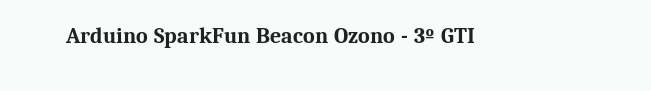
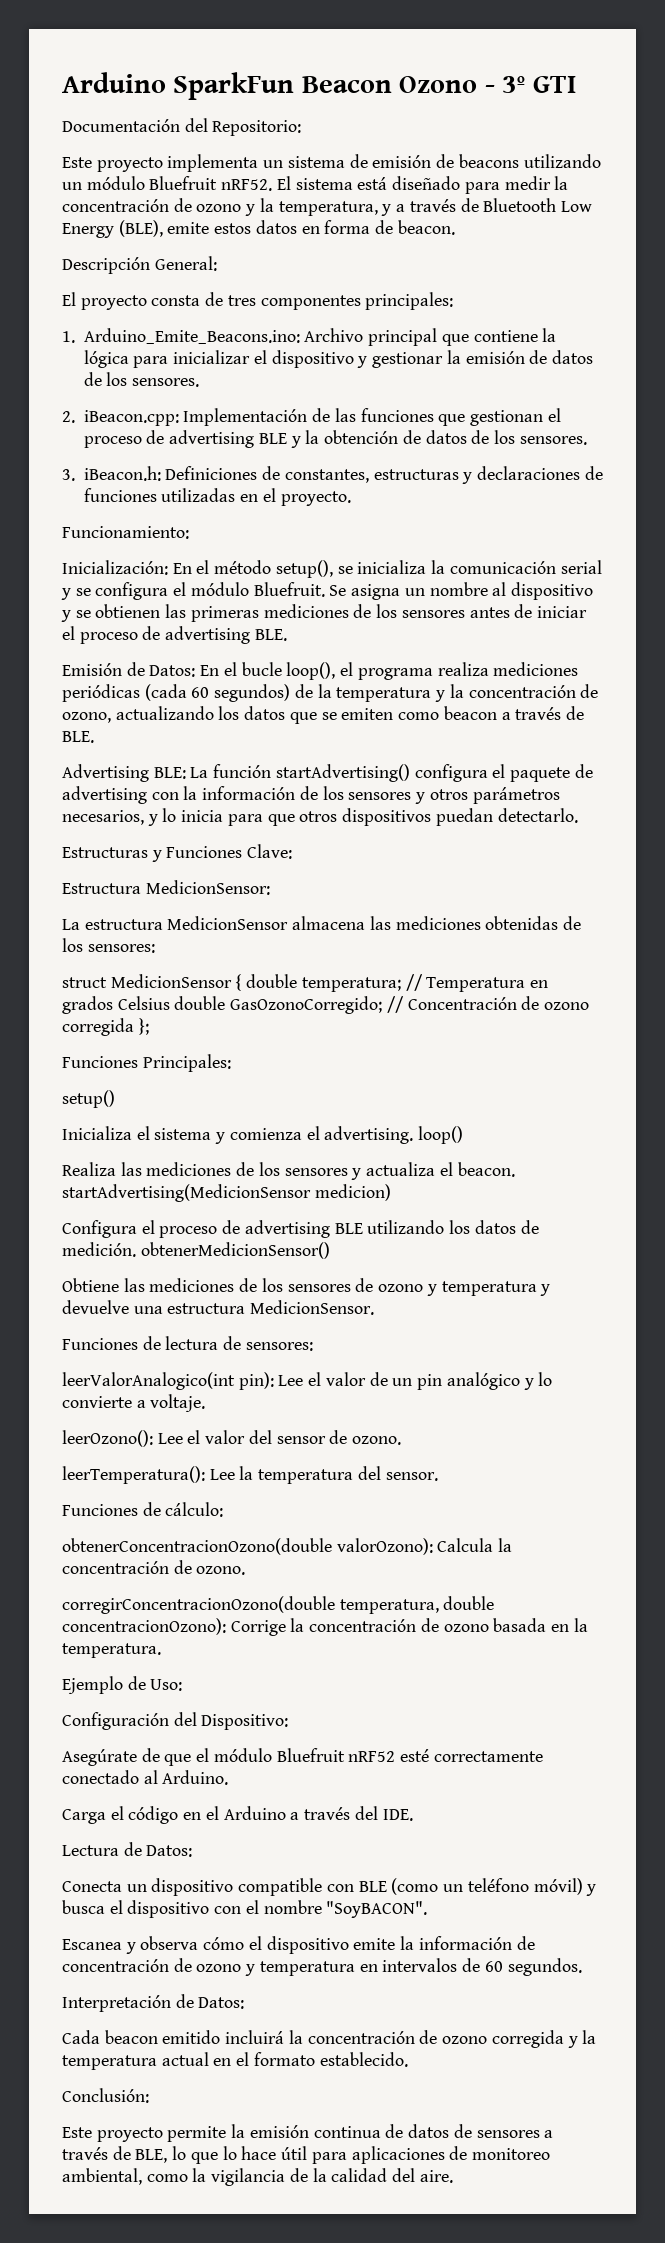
(475, 35) none -> [62,118,302,136] [62,154,601,172] [62,176,569,194] [62,198,592,216] [62,220,455,238] [62,256,217,274] [62,292,454,310] [62,328,557,346] [83,350,594,368] [83,372,200,387] [62,408,561,426] [83,430,587,448] [62,466,603,484] [83,488,351,506] [62,526,189,539] [62,560,602,578] [61,582,593,600] [61,604,587,622] [62,626,287,644] [62,662,579,680] [62,684,599,702] [62,706,584,724] [62,731,94,743] [62,764,593,782] [62,786,560,804] [62,808,578,826] [62,844,293,862] [62,880,270,895] [62,916,582,930] [62,938,155,953] [62,974,549,992] [62,996,590,1014] [62,1018,149,1036] [62,1054,231,1072] [62,1090,115,1108] [62,1126,464,1144] [62,1162,515,1180] [62,1184,391,1202] [62,1220,539,1238] [62,1242,330,1259] [62,1278,551,1296] [62,1300,375,1315] [62,1336,313,1351] [62,1372,553,1390] [62,1394,206,1412] [62,1430,402,1447] [62,1466,438,1484] [62,1502,224,1517] [62,1538,513,1555] [62,1560,246,1575] [62,1596,495,1614] [62,1618,588,1636] [62,1643,161,1658] [62,1676,183,1694] [62,1712,289,1730] [62,1748,543,1766] [62,1770,229,1785] [62,1806,413,1824] [62,1842,193,1857] [62,1878,597,1896] [62,1900,428,1918] [62,1936,535,1954] [62,1958,582,1976] [62,1994,245,2012] [62,2030,597,2048] [62,2052,408,2070] [62,2088,149,2103] [62,2124,554,2142] [62,2146,550,2164] [62,2168,453,2186] // Documentación del Repositorio: // Este proyecto implementa un sistema de emisión de beacons utilizando un módulo Bluefruit nRF52. El sistema está diseñado para medir la concentración de ozono y la temperatura, y a través de Bluetooth Low Energy (BLE), emite estos datos en forma de beacon. // Descripción General: // El proyecto consta de tres componentes principales: // 1. Arduino_Emite_Beacons.ino: Archivo principal que contiene la lógica para inicializar el dispositivo y gestionar la emisión de datos de los sensores. // 2. iBeacon.cpp: Implementación de las funciones que gestionan el proceso de advertising BLE y la obtención de datos de los sensores. // 3. iBeacon.h: Definiciones de constantes, estructuras y declaraciones de funciones utilizadas en el proyecto. // Funcionamiento: // Inicialización: En el método setup(), se inicializa la comunicación serial y se configura el módulo Bluefruit. Se asigna un nombre al dispositivo y se obtienen las primeras mediciones de los sensores antes de iniciar el proceso de advertising BLE. // Emisión de Datos: En el bucle loop(), el programa realiza mediciones periódicas (cada 60 segundos) de la temperatura y la concentración de ozono, actualizando los datos que se emiten como beacon a través de BLE. // Advertising BLE: La función startAdvertising() configura el paquete de advertising con la información de los sensores y otros parámetros necesarios, y lo inicia para que otros dispositivos puedan detectarlo. // Estructuras y Funciones Clave: // Estructura MedicionSensor: // La estructura MedicionSensor almacena las mediciones obtenidas de los sensores: // struct MedicionSensor { double temperatura; // Temperatura en grados Celsius double GasOzonoCorregido; // Concentración de ozono corregida }; // Funciones Principales: // setup() // Inicializa el sistema y comienza el advertising. loop() // Realiza las mediciones de los sensores y actualiza el beacon. startAdvertising(MedicionSensor medicion) // Configura el proceso de advertising BLE utilizando los datos de medición. obtenerMedicionSensor() // Obtiene las mediciones de los sensores de ozono y temperatura y devuelve una estructura MedicionSensor. // Funciones de lectura de sensores: // leerValorAnalogico(int pin): Lee el valor de un pin analógico y lo convierte a voltaje. // leerOzono(): Lee el valor del sensor de ozono. // leerTemperatura(): Lee la temperatura del sensor. // Funciones de cálculo: // obtenerConcentracionOzono(double valorOzono): Calcula la concentración de ozono. // corregirConcentracionOzono(double temperatura, double concentracionOzono): Corrige la concentración de ozono basada en la temperatura. // Ejemplo de Uso: // Configuración del Dispositivo: // Asegúrate de que el módulo Bluefruit nRF52 esté correctamente conectado al Arduino. // Carga el código en el Arduino a través del IDE. // Lectura de Datos: // Conecta un dispositivo compatible con BLE (como un teléfono móvil) y busca el dispositivo con el nombre "SoyBACON". // Escanea y observa cómo el dispositivo emite la información de concentración de ozono y temperatura en intervalos de 60 segundos. // Interpretación de Datos: // Cada beacon emitido incluirá la concentración de ozono corregida y la temperatura actual en el formato establecido. // Conclusión: // Este proyecto permite la emisión continua de datos de sensores a través de BLE, lo que lo hace útil para aplicaciones de monitoreo ambiental, como la vigilancia de la calidad del aire.

